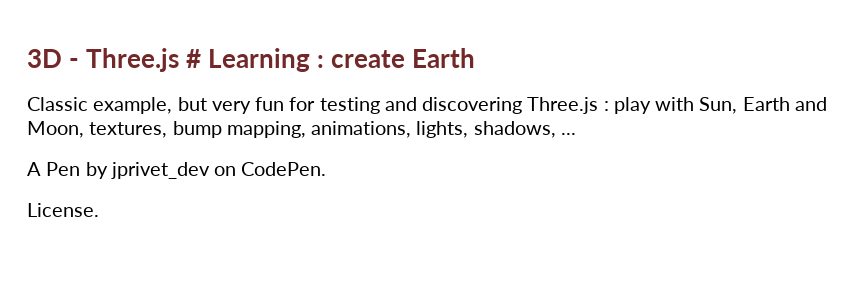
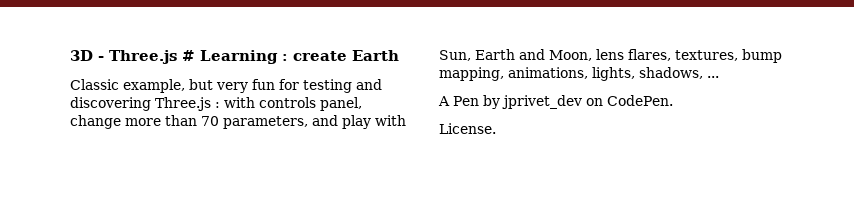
(609, 106) none -> [224,97,362,111] [70,115,338,129] with controls panel, change more than 70 parameters, and
(84, 129) none -> [596,49,671,61] lens flares,

